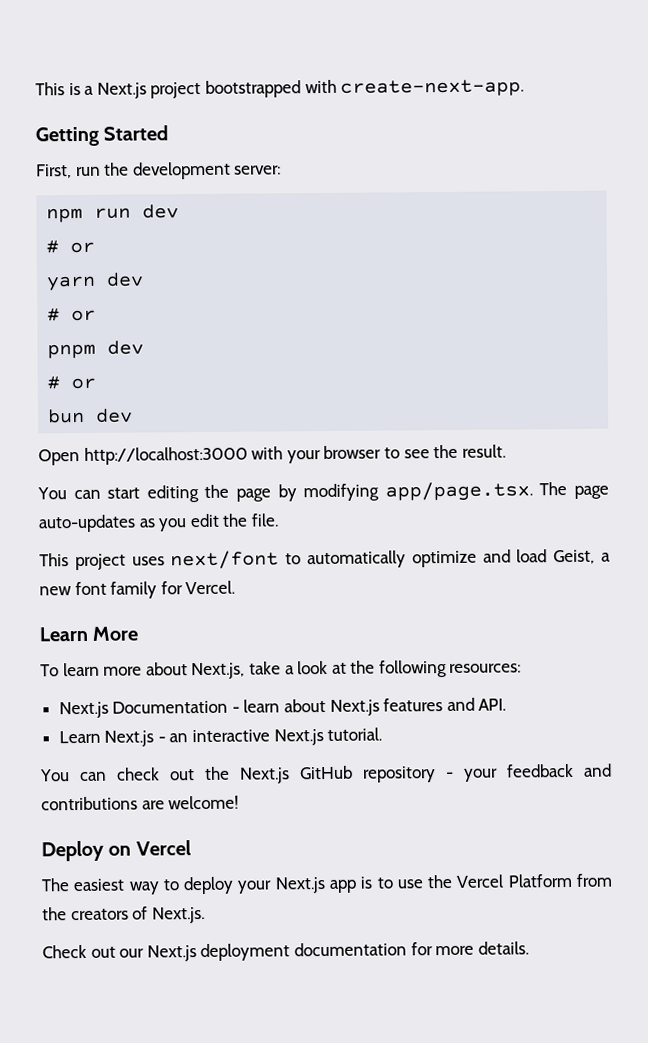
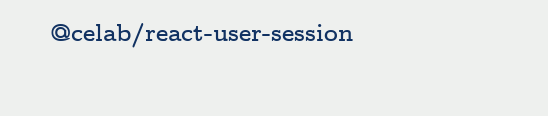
[35,79,525,99] [35,125,169,147] [36,161,282,180] [46,204,180,223] [46,240,96,254] [46,272,145,292] [47,308,97,322] [47,340,145,359] [47,376,97,390] [48,408,134,424] [38,444,506,466] [37,481,609,503] [38,513,279,533] [39,549,611,571] [39,580,236,599] [39,626,139,642] [40,660,522,680] [58,697,507,719] [58,727,383,747] [40,763,612,784] [41,795,240,811] [41,840,191,862] [41,873,613,895] [42,906,205,924] [42,941,529,962] This is a Next.js project bootstrapped with create-next-app. // Getting Started // First, run the development server: // npm run dev // # or // yarn dev // # or // pnpm dev // # or // bun dev // Open http://localhost:3000 with your browser to see the result. // You can start editing the page by modifying app/page.tsx. The page auto-updates as you edit the file. // This project uses next/font to automatically optimize and load Geist, a new font family for Vercel. // Learn More // To learn more about Next.js, take a look at the following resources: // Next.js Documentation - learn about Next.js features and API. // Learn Next.js - an interactive Next.js tutorial. // You can check out the Next.js GitHub repository - your feedback and contributions are welcome! // Deploy on Vercel // The easiest way to deploy your Next.js app is to use the Vercel Platform from the creators of Next.js. // Check out our Next.js deployment documentation for more details. -> [50,23,353,48] @celab/react-user-session

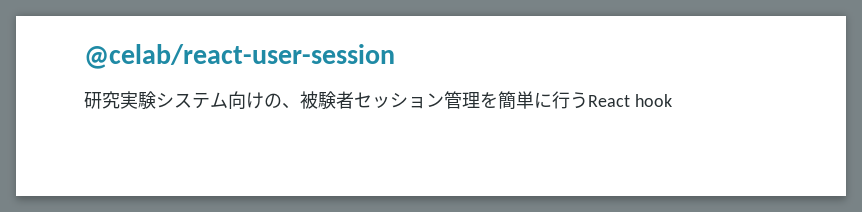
(353, 35) none -> [84,91,672,110] // 研究実験システム向けの、被験者セッション管理を簡単に行うReact hook

